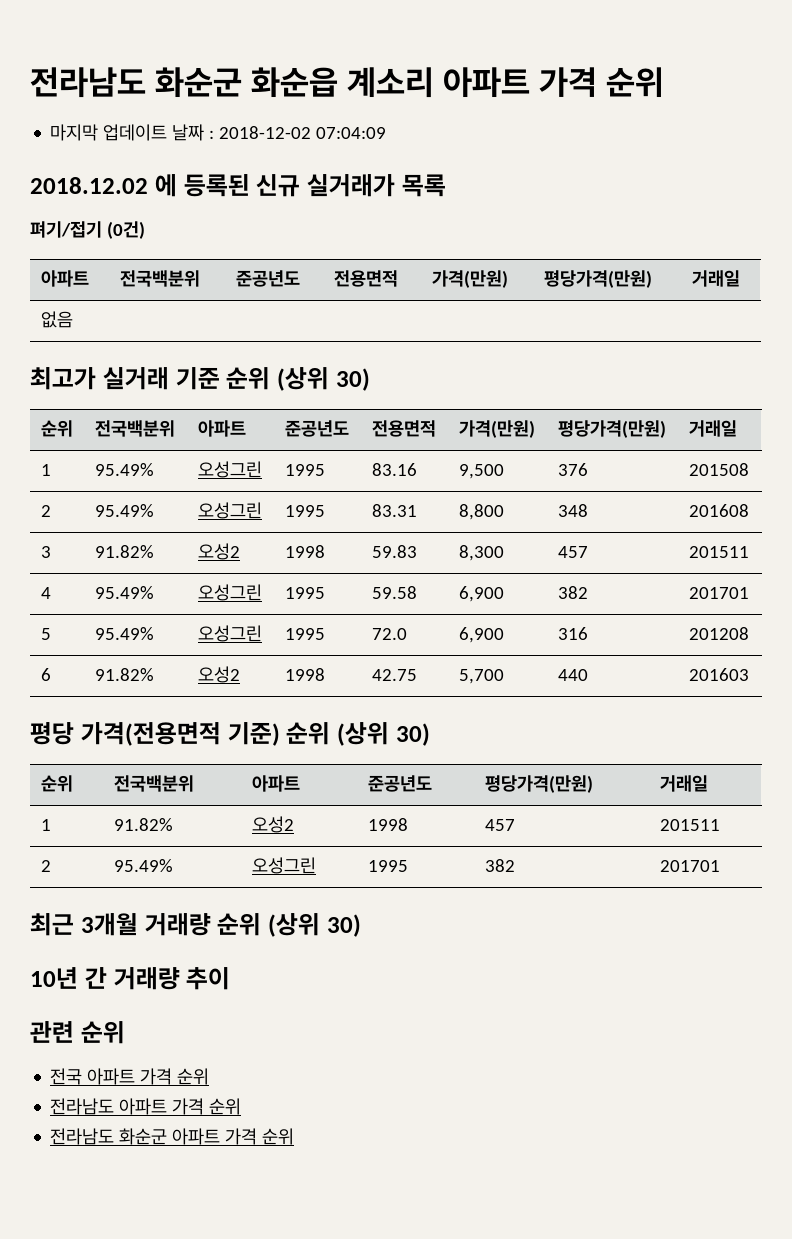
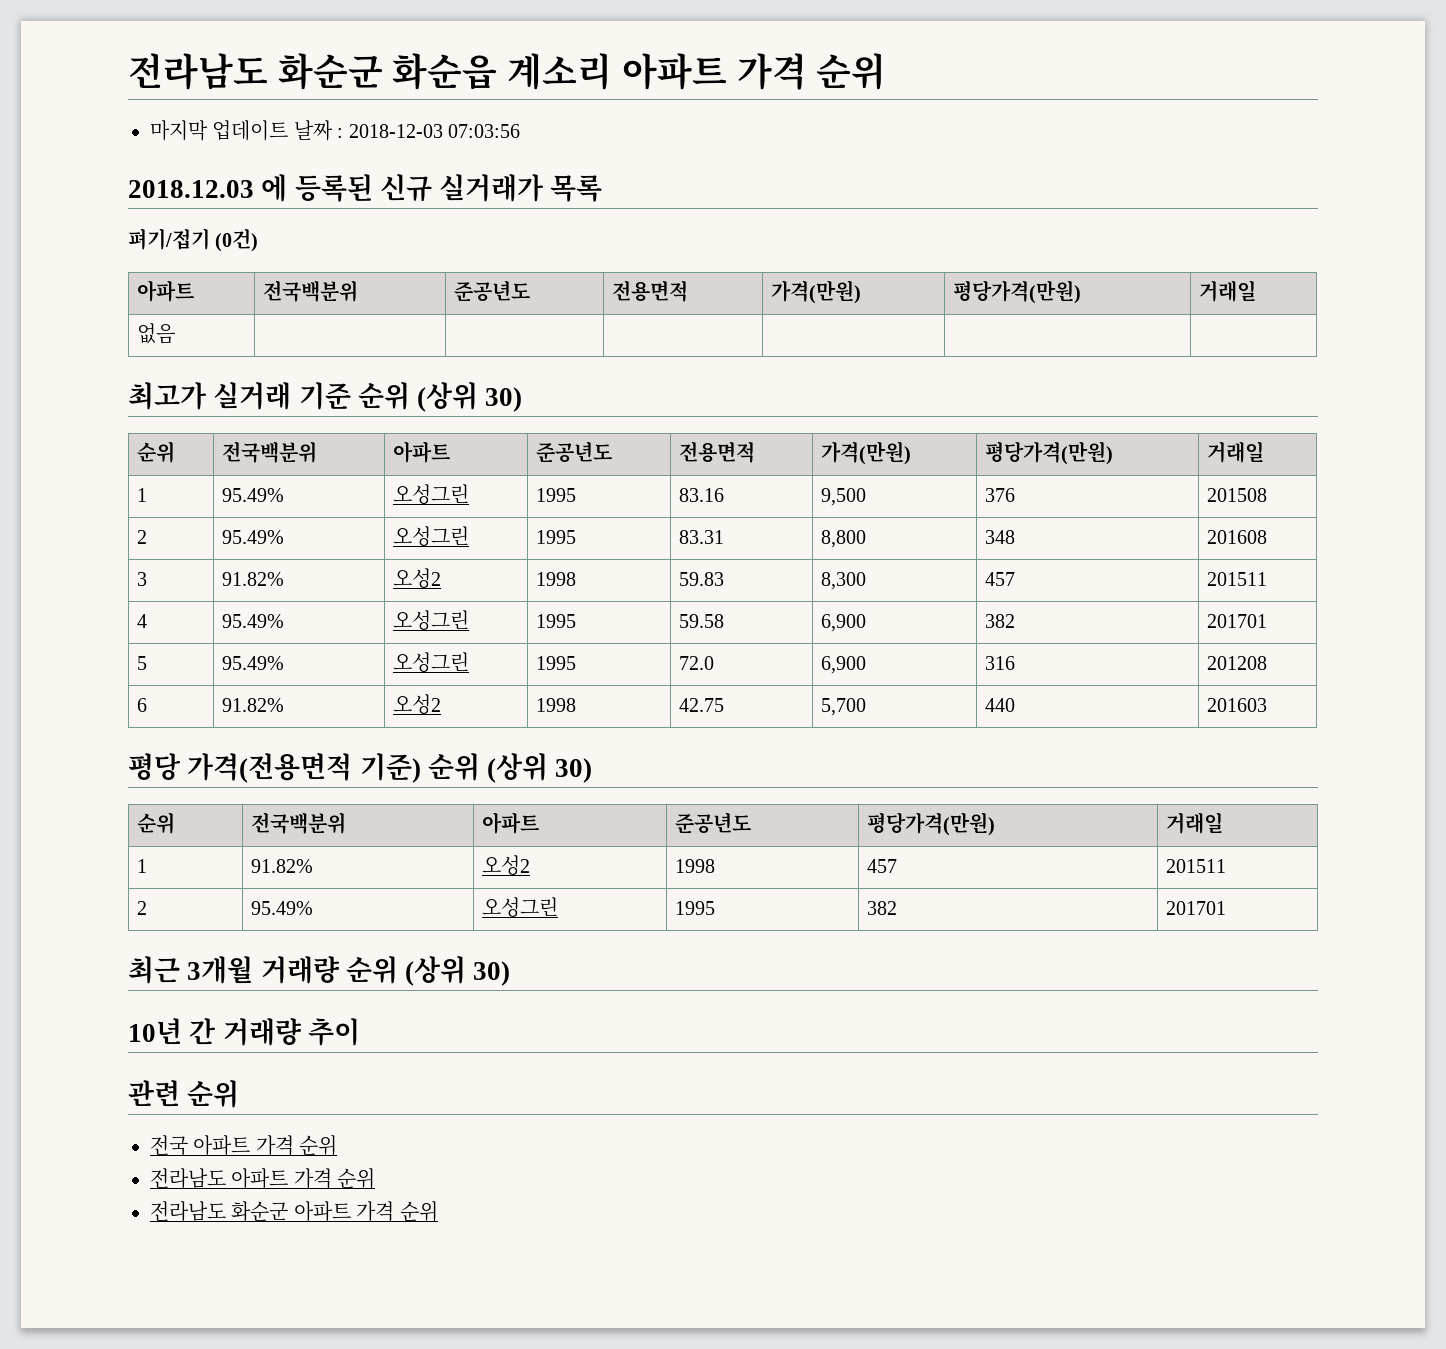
[219,126,387,139] [30,177,148,194] 2018-12-02 07:04:09 // 2018.12.02 -> [348,124,520,138] [128,180,254,198] 2018-12-03 07:03:56 // 2018.12.03

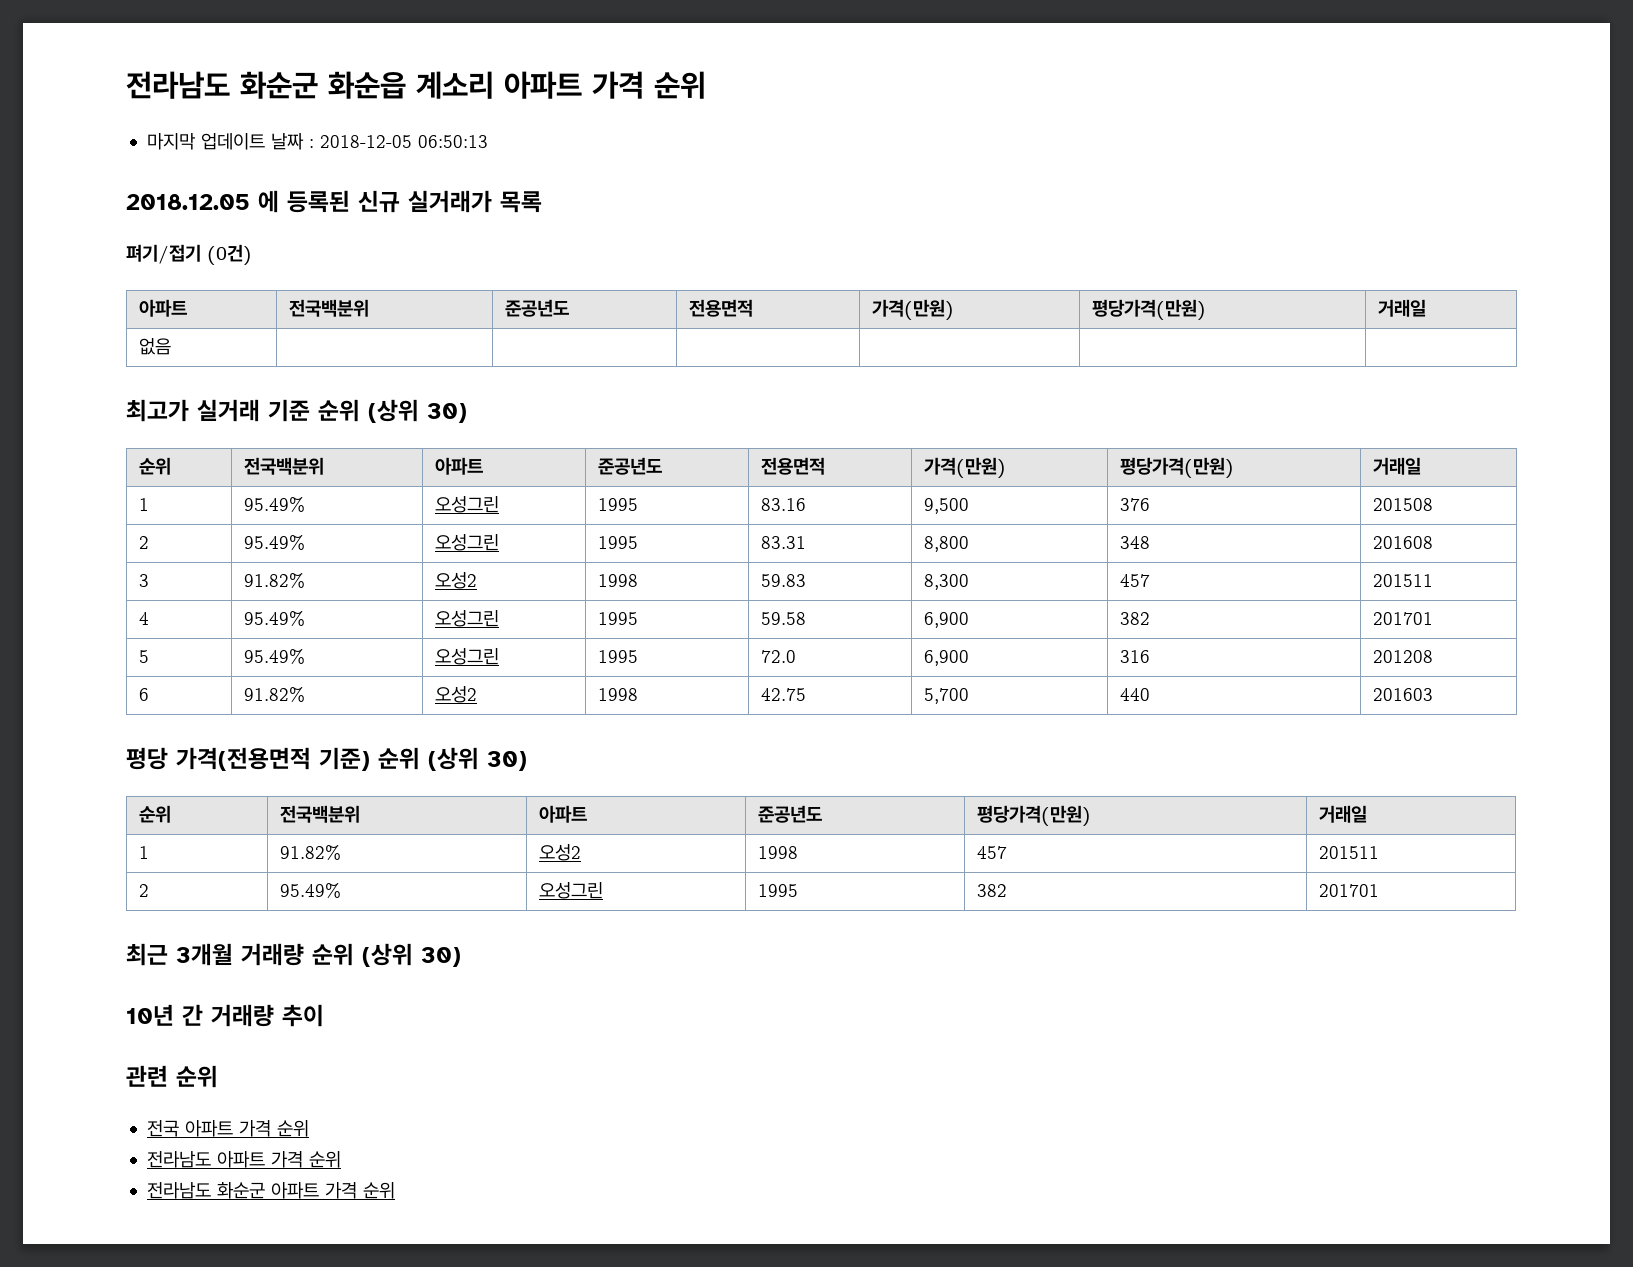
[348,124,520,138] [128,180,254,198] 2018-12-03 07:03:56 // 2018.12.03 -> [319,135,488,148] [126,194,250,210] 2018-12-05 06:50:13 // 2018.12.05

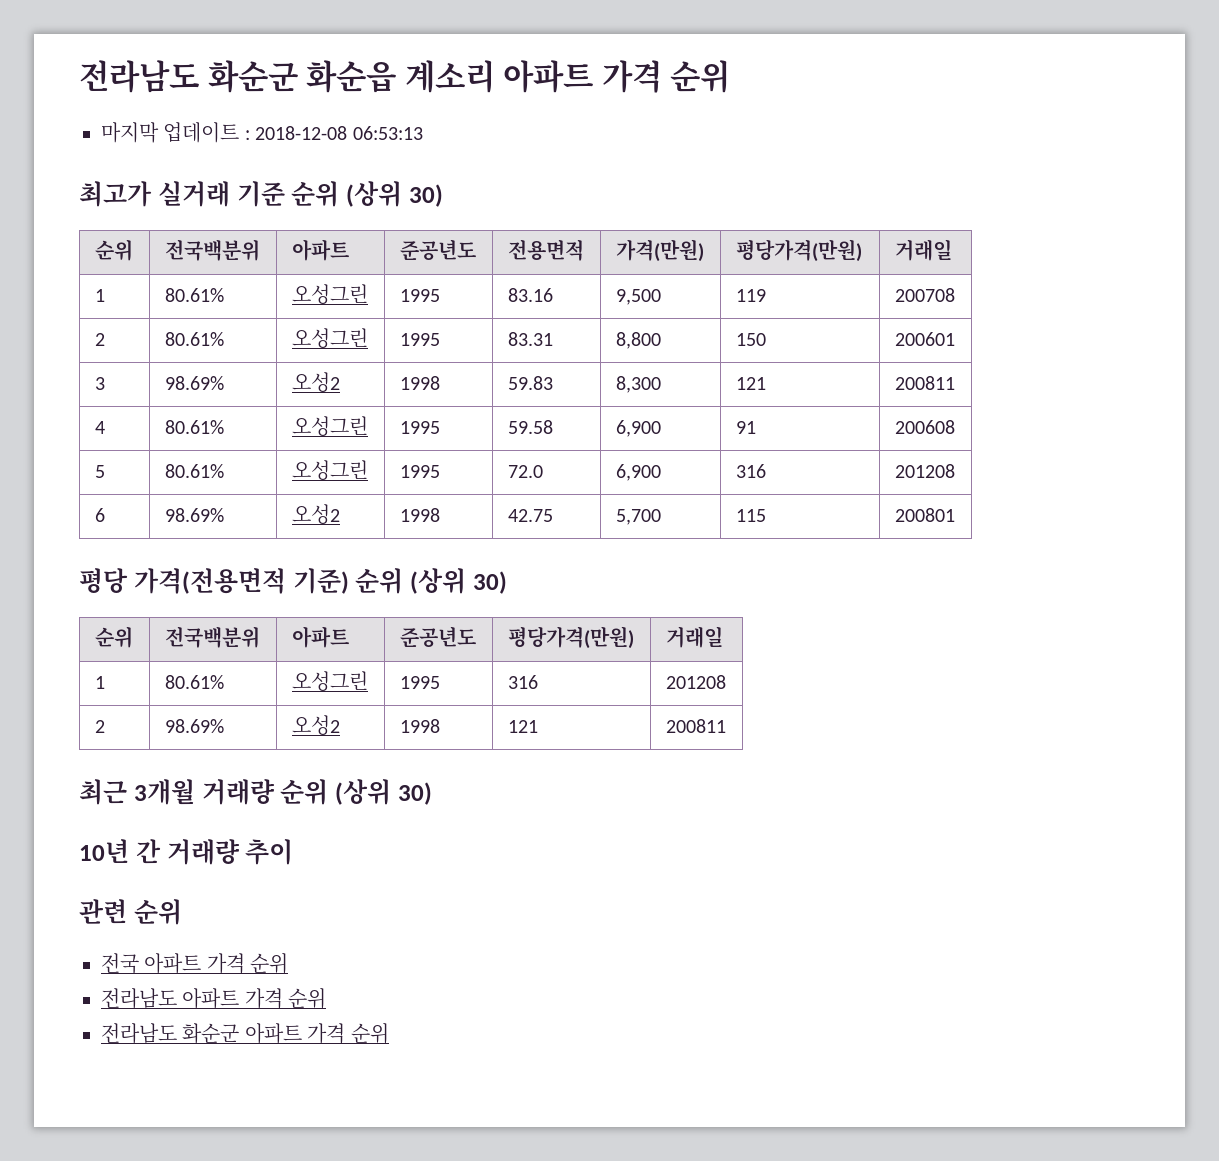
[270,133,488,150] [126,190,542,213] [126,244,252,266] [138,299,187,317] [288,299,369,317] [504,299,569,317] [688,299,753,317] [871,299,954,321] [1091,299,1206,321] [1377,299,1426,317] [138,338,171,355] 날짜 : 2018-12-05 06:50:13 // 2018.12.05 에 등록된 신규 실거래가 목록 // 펴기/접기 (0건) // 아파트 | 전국백분위 | 준공년도 | 전용면적 | 가격(만원) | 평당가격(만원) | 거래일 // 없음 | | | | | | -> [244,126,423,140] : 2018-12-08 06:53:13
[243,497,305,512] 95.49% -> [164,288,224,302] 80.61%
[1119,498,1150,511] [1372,498,1433,511] [138,536,149,549] [243,535,305,550] 376 | 201508 // 2 | 95.49% -> [735,289,766,302] [894,288,955,302] [94,333,105,346] [164,332,224,346] 119 | 200708 // 2 | 80.61%
[1119,536,1150,549] [1372,536,1433,549] 348 | 201608 -> [735,333,766,346] [894,332,955,346] 150 | 200601
[243,573,305,588] 91.82% -> [164,376,224,390] 98.69%
[1119,574,1150,587] [1372,574,1433,587] 457 | 201511 -> [735,377,766,390] [894,376,955,390] 121 | 200811
[243,611,305,626] 95.49% -> [164,420,224,434] 80.61%
[1119,612,1150,625] [1372,612,1433,625] 382 | 201701 -> [735,421,756,434] [894,420,955,434] 91 | 200608
[243,649,305,664] 95.49% -> [164,464,224,478] 80.61%
[243,687,305,702] 91.82% -> [164,508,224,522] 98.69%
[1119,688,1150,701] [1372,688,1433,701] 440 | 201603 -> [735,509,766,522] [894,508,955,522] 115 | 200801
[279,845,341,860] [538,844,581,861] [757,846,798,859] [976,846,1007,859] [1318,846,1379,859] [138,884,149,897] [279,883,341,898] [538,882,603,899] [757,884,798,897] [976,884,1007,897] [1318,884,1379,897] 91.82% | 오성2 | 1998 | 457 | 201511 // 2 | 95.49% | 오성그린 | 1995 | 382 | 201701 -> [164,675,224,689] [291,671,368,691] [399,676,440,689] [507,675,538,689] [665,675,726,689] [94,720,105,733] [164,719,224,733] [291,715,340,735] [399,719,440,733] [507,720,538,733] [665,719,726,733] 80.61% | 오성그린 | 1995 | 316 | 201208 // 2 | 98.69% | 오성2 | 1998 | 121 | 200811

